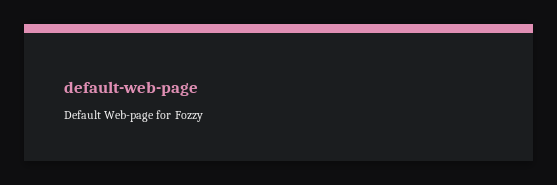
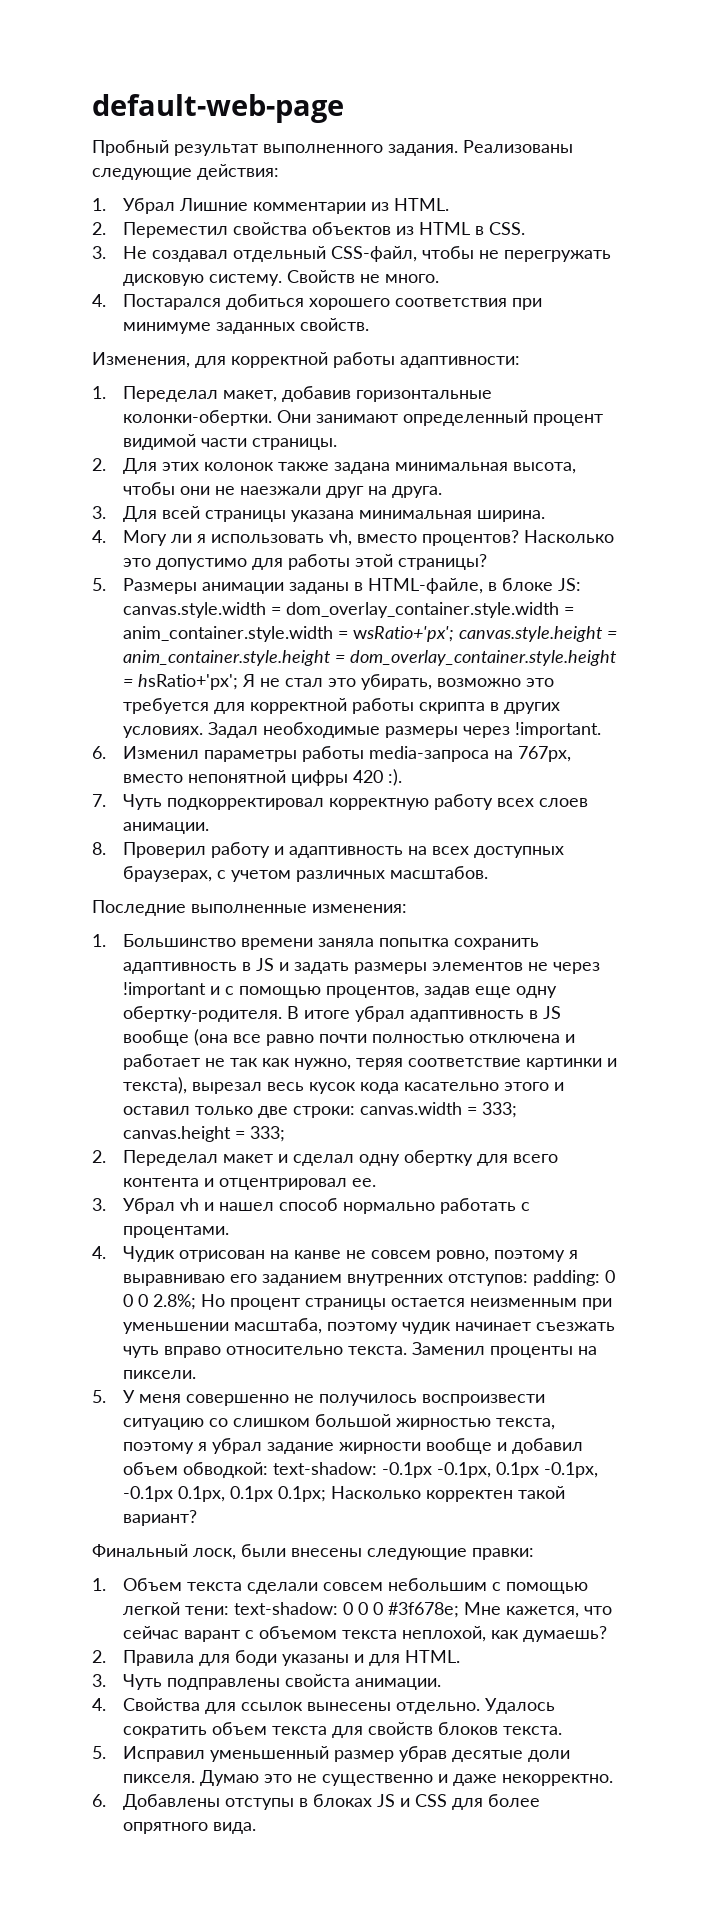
[64,110,203,122] Default Web-page for Fozzy -> [92,140,573,156] [92,164,279,180] [92,198,450,214] [92,222,526,238] [92,246,612,262] [123,270,440,286] [92,294,543,310] [123,318,370,334] [92,352,520,368] [92,386,493,402] [123,410,604,426] [123,434,338,450] [92,458,577,474] [123,482,443,498] [92,506,546,522] [92,530,615,546] [123,554,488,570] [92,578,582,594] [123,602,575,618] [123,626,618,642] [123,650,618,666] [123,674,555,690] [123,698,561,714] [123,722,602,738] [92,746,572,762] [123,769,403,786] [92,794,589,810] [123,822,210,834] [92,842,565,858] [123,866,489,882] [92,900,407,916] [92,934,540,950] [123,958,601,974] [123,982,558,998] [123,1006,562,1022] [123,1029,576,1046] [123,1054,618,1070] [123,1077,565,1094] [123,1102,518,1118] [123,1126,286,1142] [92,1150,559,1166] [123,1178,377,1190] [92,1198,531,1214] [123,1226,230,1238] [92,1246,579,1262] [123,1270,616,1286] [123,1294,613,1310] [123,1318,616,1334] [123,1342,598,1358] [123,1370,197,1379] [92,1390,546,1406] [123,1414,556,1430] [123,1438,584,1454] [123,1462,599,1478] [123,1486,566,1502] [123,1510,198,1526] [92,1544,534,1560] [92,1578,589,1594] [123,1602,613,1618] [123,1626,608,1642] [92,1650,461,1666] [92,1674,442,1690] [92,1698,556,1714] [123,1722,563,1738] [92,1746,571,1762] [123,1770,614,1786] [92,1794,541,1810] [123,1822,257,1834] Пробный результат выполненного задания. Реализованы следующие действия: // 1. Убрал Лишние комментарии из HTML. // 2. Переместил свойства объектов из HTML в CSS. // 3. Не создавал отдельный CSS-файл, чтобы не перегружать дисковую систему. Свойств не много. // 4. Постарался добиться хорошего соответствия при минимуме заданных свойств. // Изменения, для корректной работы адаптивности: // 1. Переделал макет, добавив горизонтальные колонки-обертки. Они занимают определенный процент видимой части страницы. // 2. Для этих колонок также задана минимальная высота, чтобы они не наезжали друг на друга. // 3. Для всей страницы указана минимальная ширина. // 4. Могу ли я использовать vh, вместо процентов? Насколько это допустимо для работы этой страницы? // 5. Размеры анимации заданы в HTML-файле, в блоке JS: canvas.style.width = dom_overlay_container.style.width = anim_container.style.width = wsRatio+'px'; canvas.style.height = anim_container.style.height = dom_overlay_container.style.height = hsRatio+'px'; Я не стал это убирать, возможно это требуется для корректной работы скрипта в других условиях. Задал необходимые размеры через !important. // 6. Изменил параметры работы media-запроса на 767px, вместо непонятной цифры 420 :). // 7. Чуть подкорректировал корректную работу всех слоев анимации. // 8. Проверил работу и адаптивность на всех доступных браузерах, с учетом различных масштабов. // Последние выполненные изменения: // 1. Большинство времени заняла попытка сохранить адаптивность в JS и задать размеры элементов не через !important и с помощью процентов, задав еще одну обертку-родителя. В итоге убрал адаптивность в JS вообще (она все равно почти полностью отключена и работает не так как нужно, теряя соответствие картинки и текста), вырезал весь кусок кода касательно этого и оставил только две строки: canvas.width = 333; canvas.height = 333; // 2. Переделал макет и сделал одну обертку для всего контента и отцентрировал ее. // 3. Убрал vh и нашел способ нормально работать с процентами. // 4. Чудик отрисован на канве не совсем ровно, поэтому я выравниваю его заданием внутренних отступов: padding: 0 0 0 2.8%; Но процент страницы остается неизменным при уменьшении масштаба, поэтому чудик начинает съезжать чуть вправо относительно текста. Заменил проценты на пиксели. // 5. У меня совершенно не получилось воспроизвести ситуацию со слишком большой жирностью текста, поэтому я убрал задание жирности вообще и добавил объем обводкой: text-shadow: -0.1px -0.1px, 0.1px -0.1px, -0.1px 0.1px, 0.1px 0.1px; Насколько корректен такой вариант? // Финальный лоск, были внесены следующие правки: // 1. Объем текста сделали совсем небольшим с помощью легкой тени: text-shadow: 0 0 0 #3f678e; Мне кажется, что сейчас варант с объемом текста неплохой, как думаешь? // 2. Правила для боди указаны и для HTML. // 3. Чуть подправлены свойста анимации. // 4. Свойства для ссылок вынесены отдельно. Удалось сократить объем текста для свойств блоков текста. // 5. Исправил уменьшенный размер убрав десятые доли пикселя. Думаю это не существенно и даже некорректно. // 6. Добавлены отступы в блоках JS и CSS для более опрятного вида.

